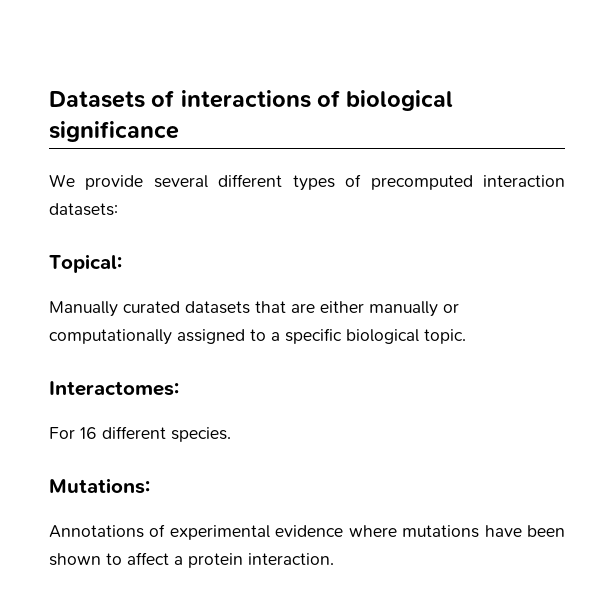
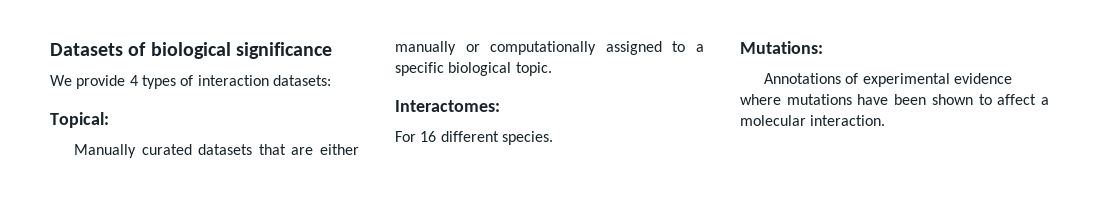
[180,90,341,108] interactions of -> (147, 49) none
[153,174,283,188] several different -> [129,75,138,86] 4
[370,175,473,190] precomputed -> (194, 80) none
[188,553,243,568] protein -> [740,115,806,126] molecular

